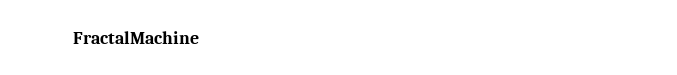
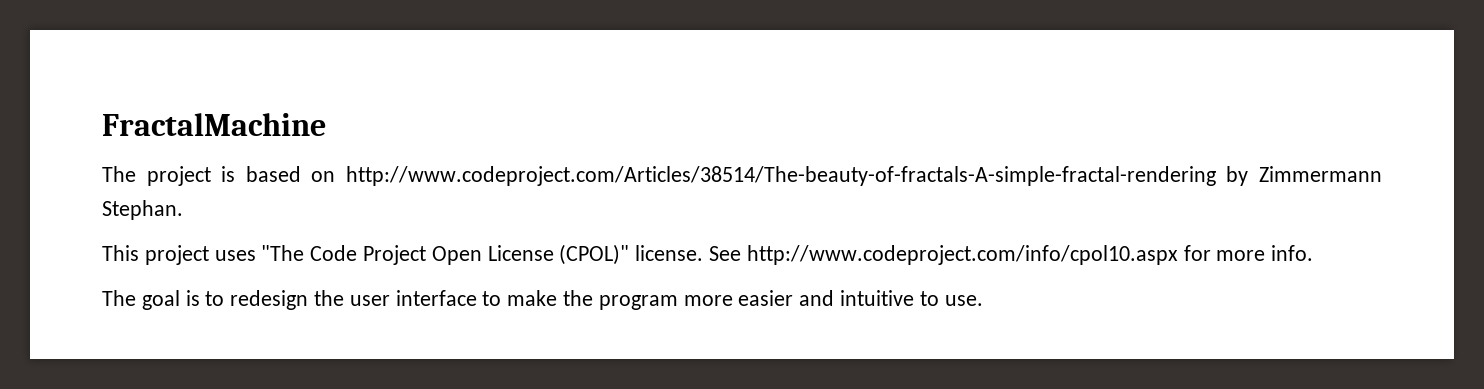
(199, 37) none -> [102,166,1383,186] [102,200,183,220] [102,244,1314,265] [102,290,983,310] // The project is based on http://www.codeproject.com/Articles/38514/The-beauty-of-fractals-A-simple-fractal-rendering by Zimmermann Stephan. // This project uses "The Code Project Open License (CPOL)" license. See http://www.codeproject.com/info/cpol10.aspx for more info. // The goal is to redesign the user interface to make the program more easier and intuitive to use.

